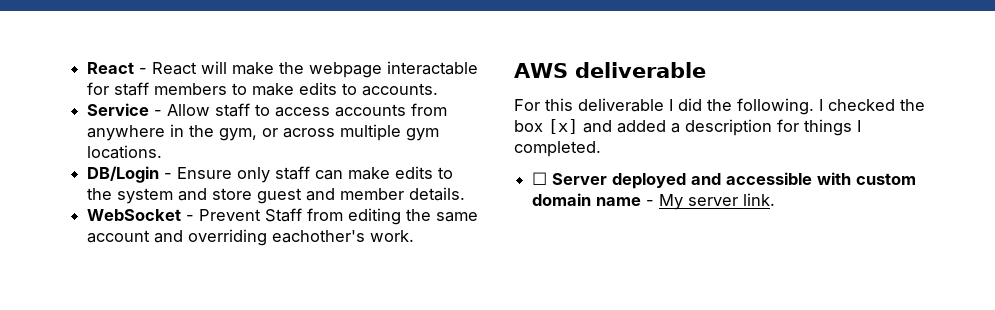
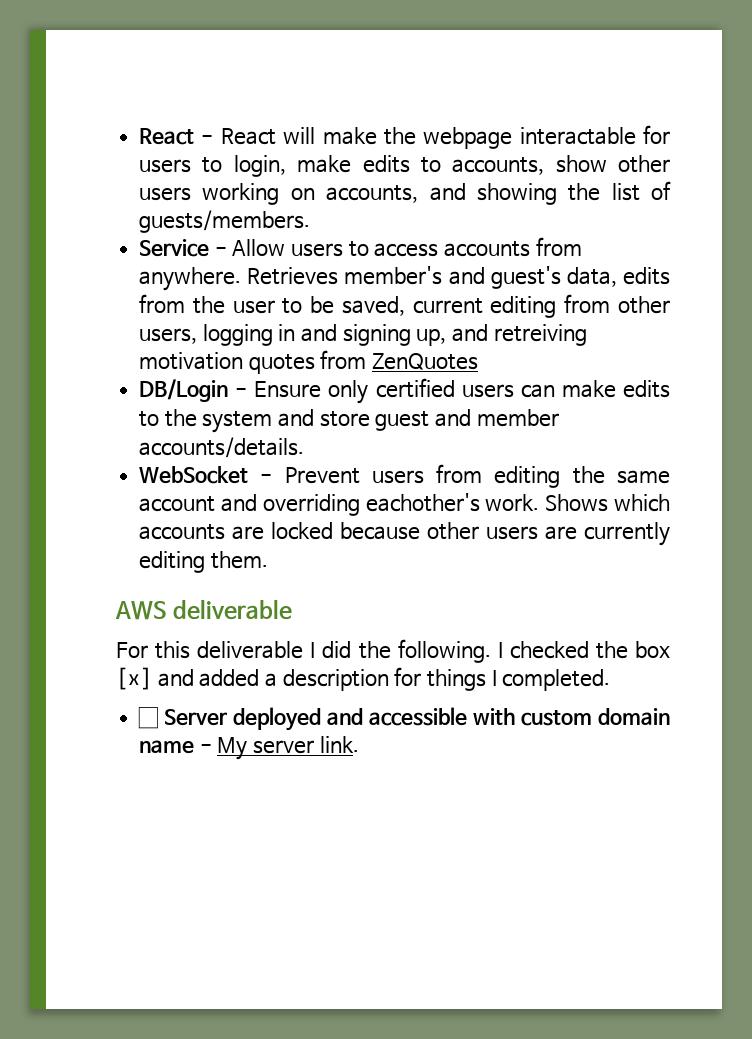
[114,82,439,96] staff members to make edits to accounts. -> [139,155,670,177] [139,181,671,205] [139,210,311,233] users to login, make edits to accounts, show other users working on accounts, and showing the list of guests/members.
[215,103,251,117] staff -> [291,243,344,257] users
[87,124,440,141] [87,145,163,159] anywhere in the gym, or across multiple gym locations. -> [139,266,670,291] [139,294,670,318] [139,324,587,346] [139,350,479,374] anywhere. Retrieves member's and guest's data, edits from the user to be saved, current editing from other users, logging in and signing up, and retreiving motivation quotes from ZenQuotes
[275,166,311,180] staff -> [375,378,514,398] certified users
[409,187,466,201] details. -> [139,437,305,458] accounts/details.
[265,208,303,222] Staff -> [371,470,424,484] users
(415, 236) none -> [545,494,670,512] [139,522,671,546] [139,551,268,573] Shows which accounts are locked because other users are currently editing them.

